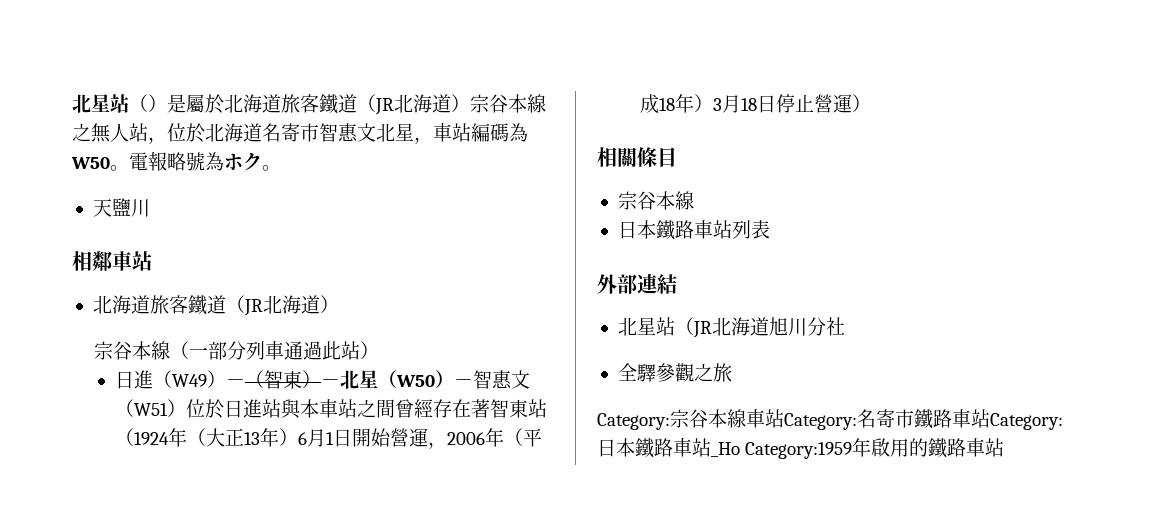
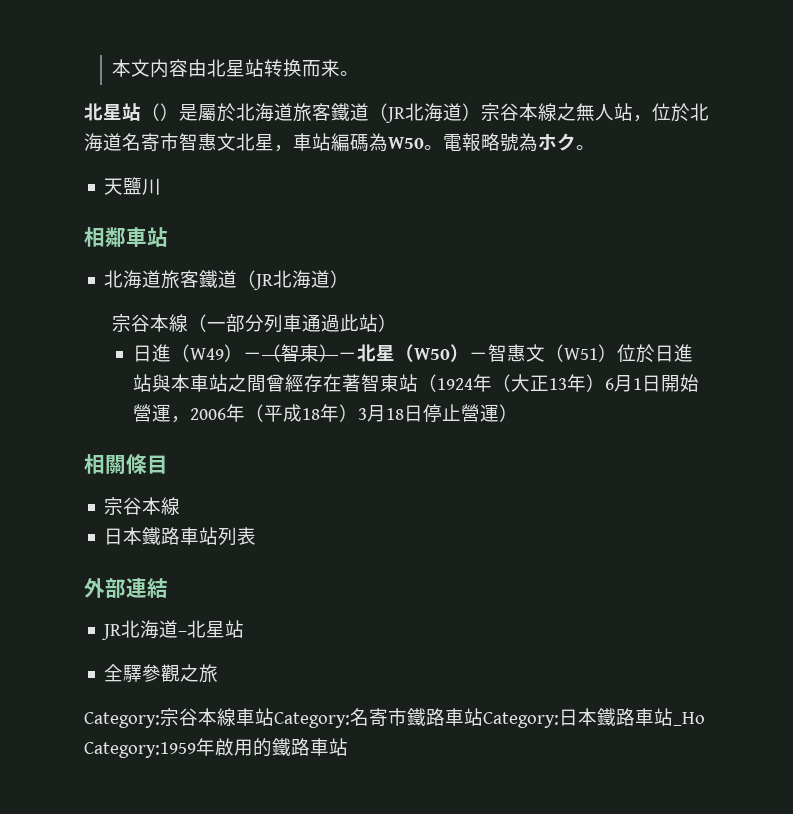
(72, 103) none -> [112,59,360,78] 本文内容由北星站转换而来。 //
[617,317,845,338] 北星站（JR北海道旭川分社 -> [102,620,245,640] JR北海道–北星站

